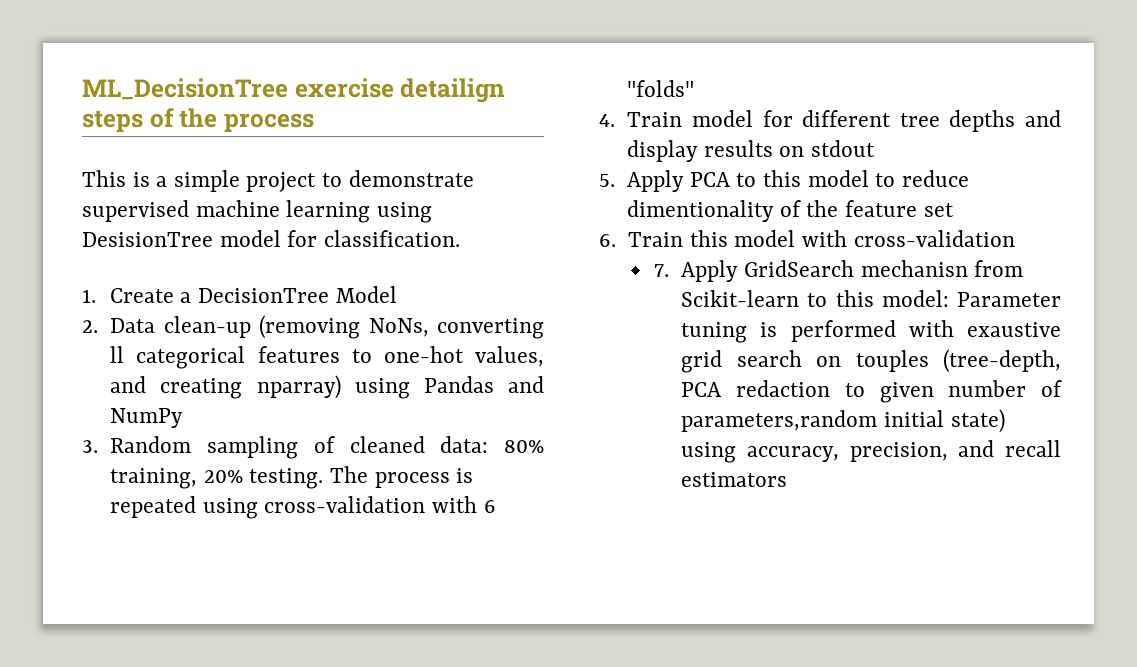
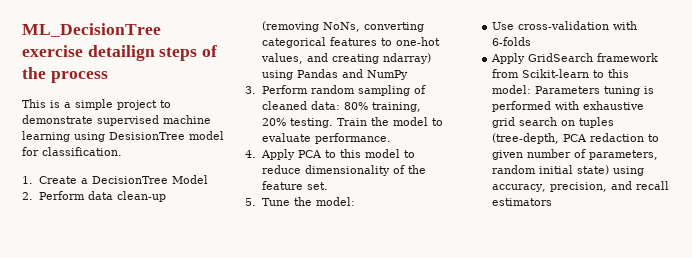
[110,318,156,333] Data -> [38,191,113,200] Perform data
[110,346,125,363] ll -> (424, 27) none
[256,375,341,399] nparray) -> [382,53,431,64] ndarray)
[110,436,192,453] Random -> [261,85,355,94] Perform random
[330,466,474,488] [110,496,496,519] [627,80,695,97] [599,110,1061,132] [627,140,876,162] [599,174,615,187] The process is repeated using cross-validation with 6 "folds" // 4. Train model for different tree depths and display results on stdout // 5. -> [336,117,443,126] [261,133,391,144] [245,150,256,158] Train the model to evaluate performance. // 4.
[627,200,775,222] dimentionality -> [304,165,390,176] dimensionality
[923,203,954,217] [599,230,1015,247] [653,264,669,277] set // 6. Train this model with cross-validation // 7. -> [306,182,328,190] [245,197,355,206] [492,21,638,30] [492,37,532,46] set. // 5. Tune the model: // Use cross-validation with 6-folds //
[860,260,968,277] mechanisn -> [597,53,659,62] framework
[957,292,1061,307] Parameter -> [535,86,601,94] Parameters
[967,322,1061,337] exaustive -> [583,101,645,110] exhaustive
[855,350,929,372] touples -> [579,117,615,128] tuples
[681,410,878,432] parameters,random -> [589,150,659,160] [492,165,537,174] parameters, random

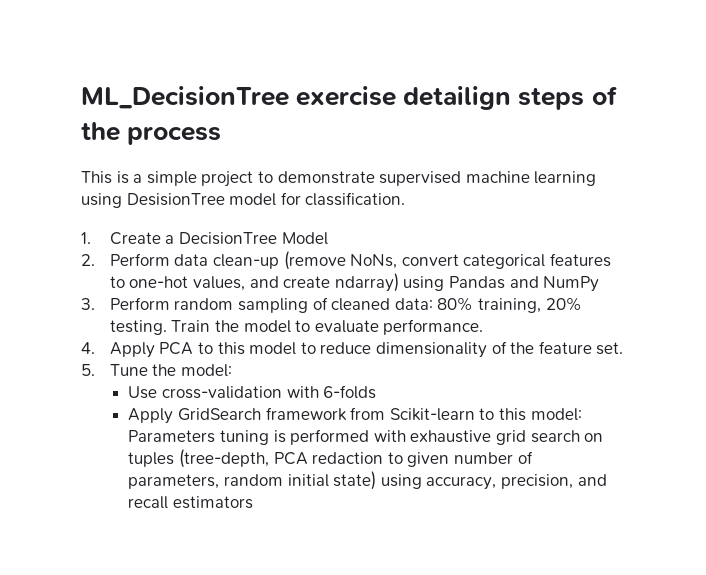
[261,21,424,32] (removing NoNs, converting -> [283,251,459,270] (remove NoNs, convert
[331,54,379,64] creating -> [283,276,331,288] create

